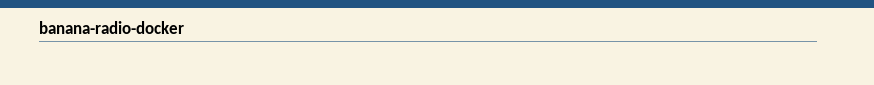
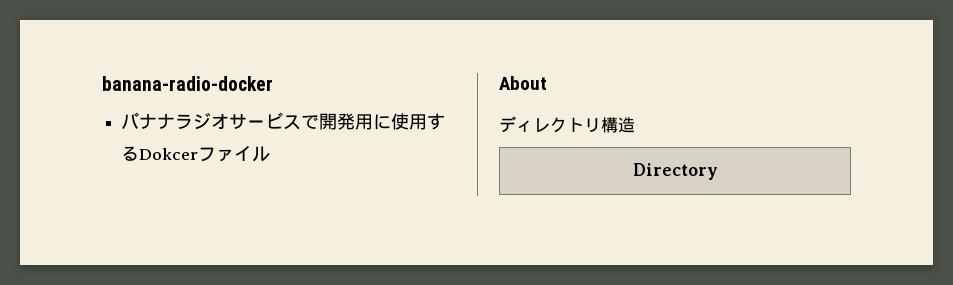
(184, 27) none -> [121,112,446,130] [121,145,271,162] [499,76,547,90] [499,116,635,133] [632,163,718,180] // バナナラジオサービスで開発用に使用するDokcerファイル // About // ディレクトリ構造 // Directory

